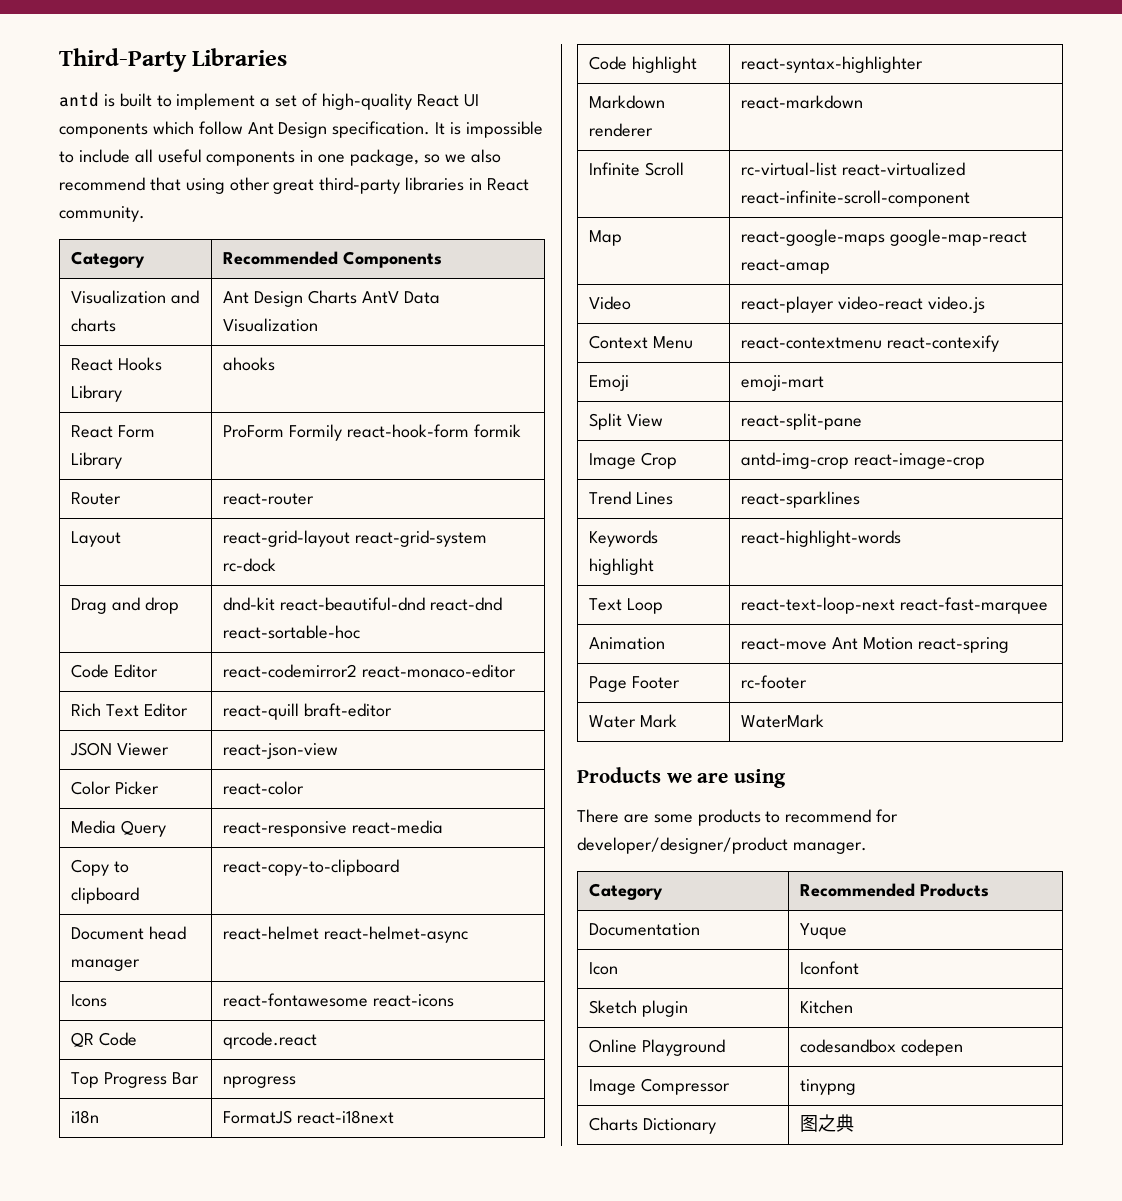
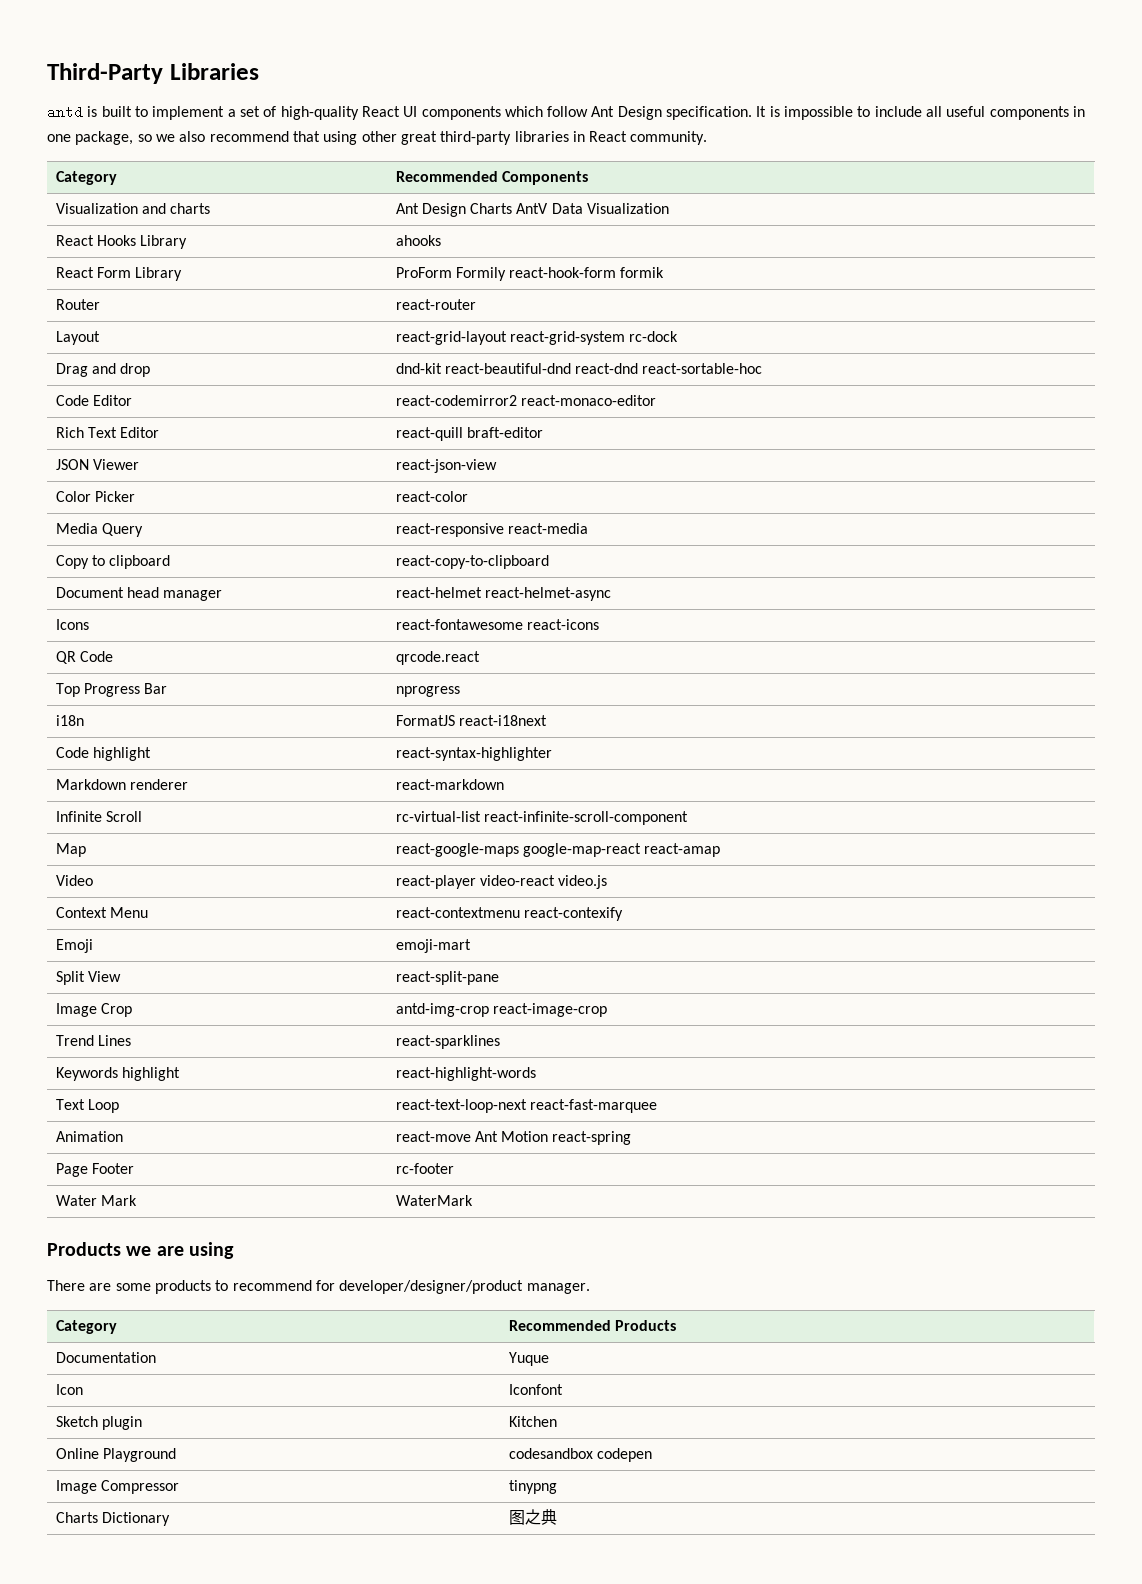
[842,162,966,176] react-virtualized -> (481, 816) none

